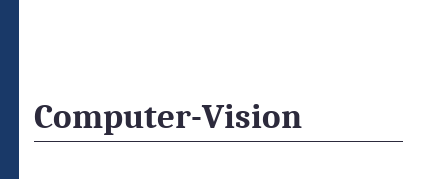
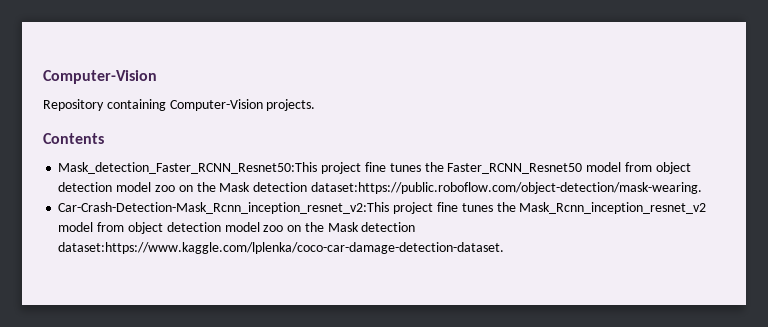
[34,104,302,135] Computer-Vision -> [43,70,157,84] [43,99,316,111] [43,133,104,144] [58,162,691,174] [58,182,702,194] [58,202,707,214] [58,222,416,234] [58,242,505,254] Computer-Vision // Repository containing Computer-Vision projects. // Contents // Mask_detection_Faster_RCNN_Resnet50:This project fine tunes the Faster_RCNN_Resnet50 model from object detection model zoo on the Mask detection dataset:https://public.roboflow.com/object-detection/mask-wearing. // Car-Crash-Detection-Mask_Rcnn_inception_resnet_v2:This project fine tunes the Mask_Rcnn_inception_resnet_v2 model from object detection model zoo on the Mask detection dataset:https://www.kaggle.com/lplenka/coco-car-damage-detection-dataset.

